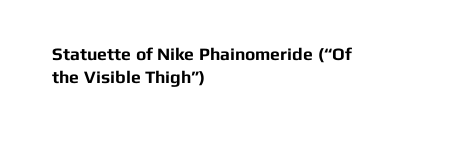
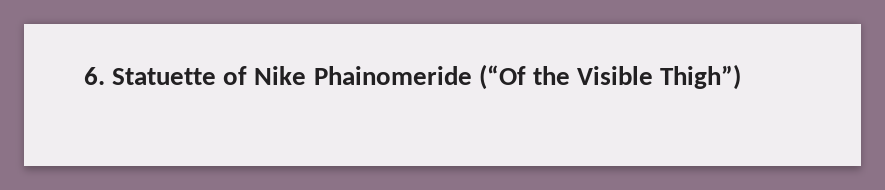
(52, 54) none -> [84,67,105,85] 6.

